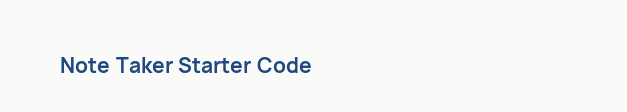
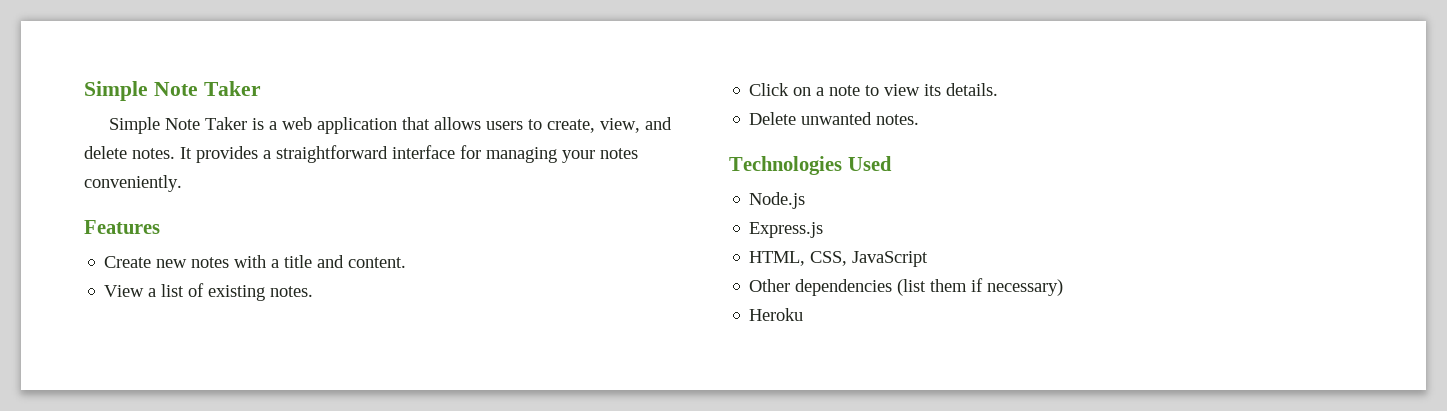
[60,57,313,73] Note Taker Starter Code -> [84,81,261,101] [109,117,673,134] [84,145,638,163] [84,175,182,192] [84,220,160,234] [104,255,407,268] [104,283,314,301] [749,83,999,96] [749,112,920,125] [729,156,892,175] [749,192,806,209] [749,222,824,238] [749,251,929,267] [749,278,1064,296] [749,308,804,321] Simple Note Taker // Simple Note Taker is a web application that allows users to create, view, and delete notes. It provides a straightforward interface for managing your notes conveniently. // Features // Create new notes with a title and content. // View a list of existing notes. // Click on a note to view its details. // Delete unwanted notes. // Technologies Used // Node.js // Express.js // HTML, CSS, JavaScript // Other dependencies (list them if necessary) // Heroku

